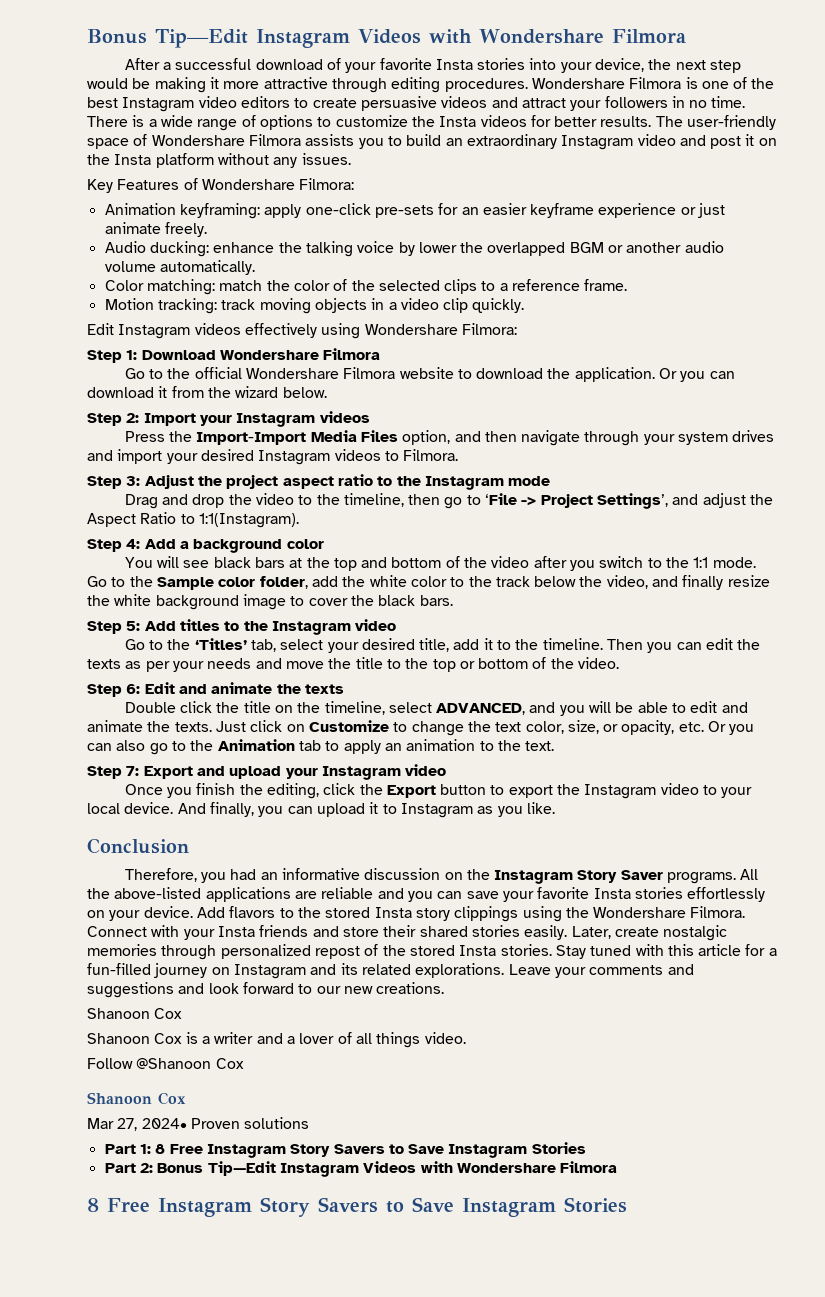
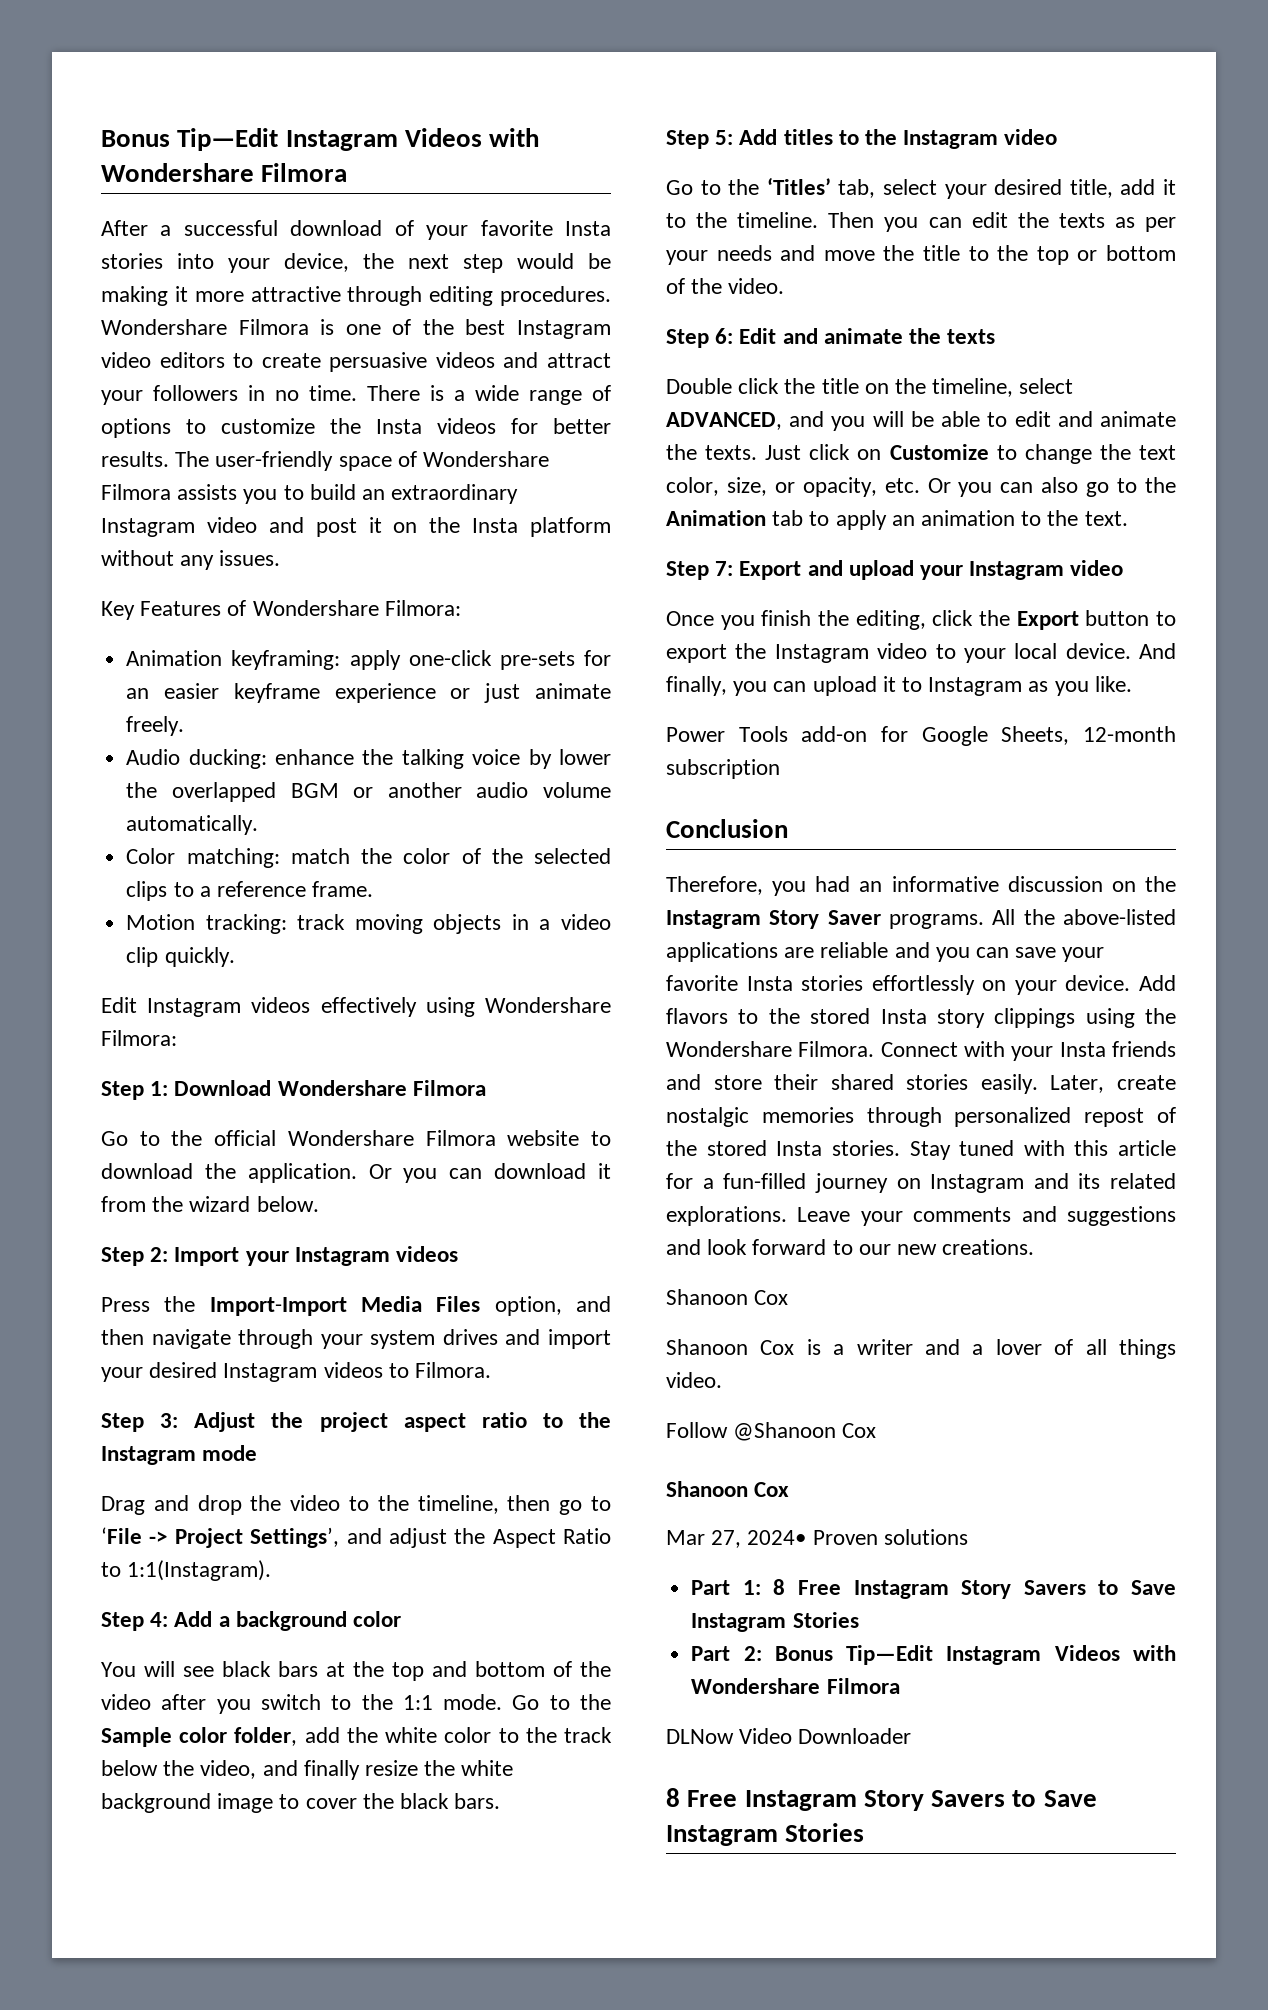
(555, 808) none -> [666,726,1176,746] [666,759,780,779] // Power Tools add-on for Google Sheets, 12-month subscription
(618, 1167) none -> [666,1728,912,1744] // DLNow Video Downloader

